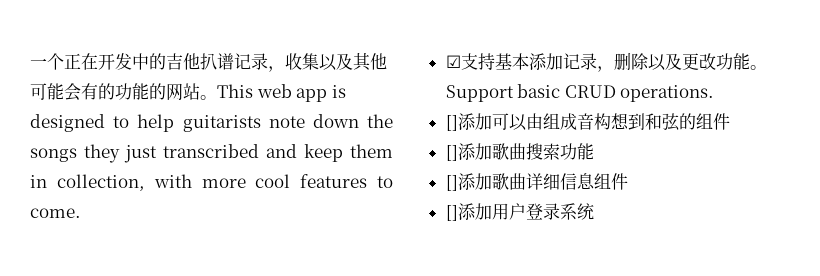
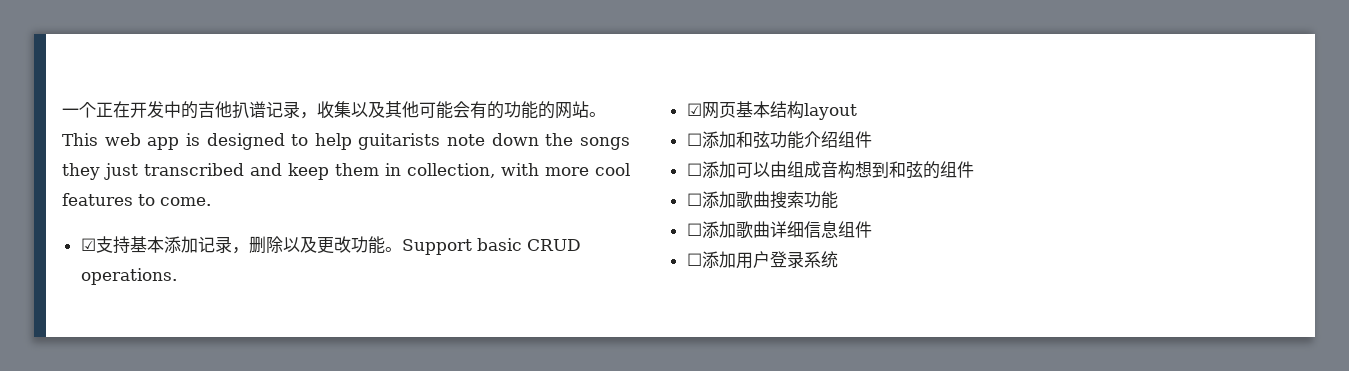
[445,115,458,131] [] -> [686,101,857,120] [686,131,872,149] [686,163,702,176] ☑网页基本结构layout // ☐添加和弦功能介绍组件 // ☐
[445,145,458,161] [] -> [686,193,702,206] ☐
[445,175,458,191] [] -> [686,223,702,236] ☐
[445,205,458,221] [] -> [686,253,702,266] ☐

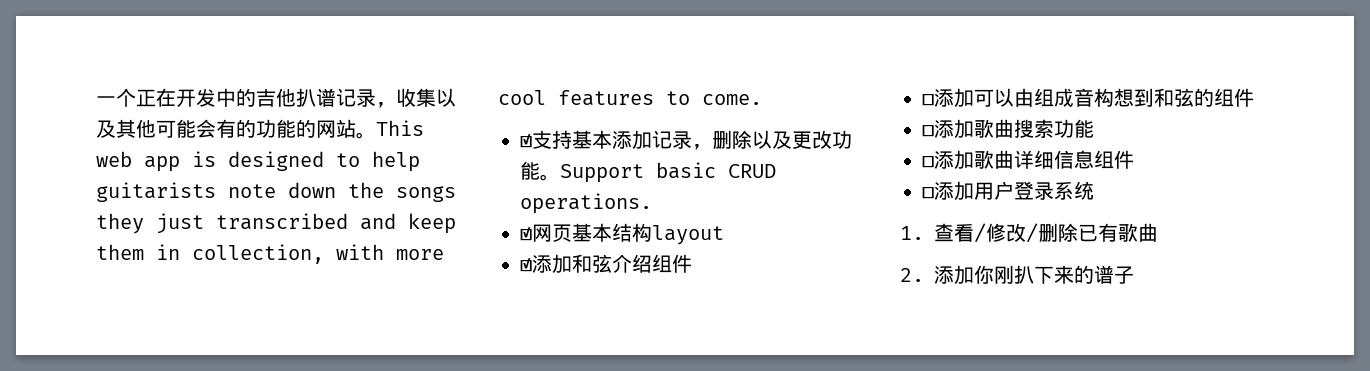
[686,133,702,146] ☐ -> [520,258,532,272] ☑
[769,131,804,149] 功能 -> (612, 263) none
(838, 259) none -> [900,223,1158,243] [900,265,1134,285] // 1.查看/修改/删除已有歌曲 // 2.添加你刚扒下来的谱子

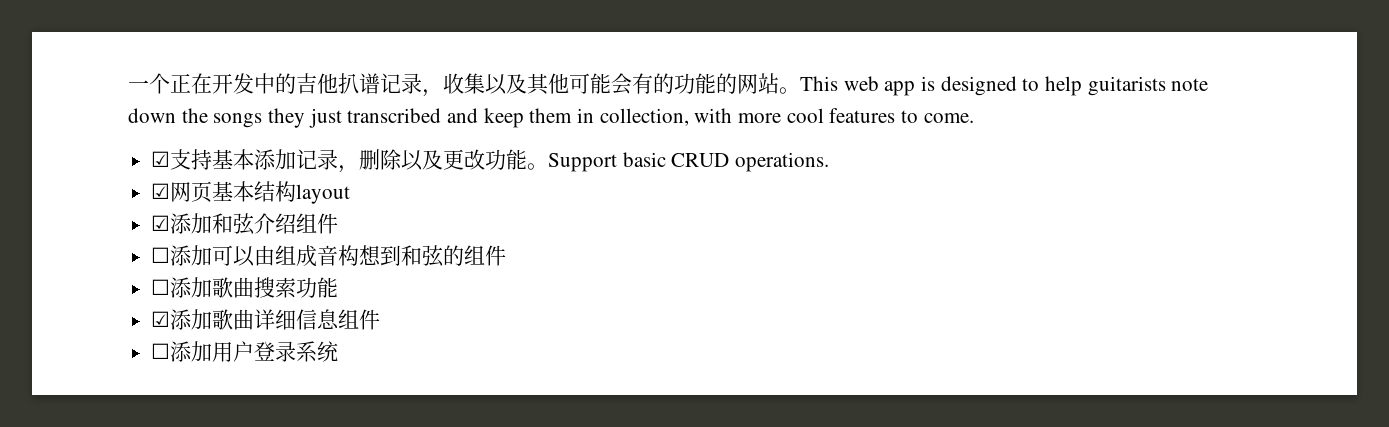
[922,156,934,168] ☐ -> [151,311,171,327] ☑
[900,223,1158,243] [900,265,1134,285] // 1.查看/修改/删除已有歌曲 // 2.添加你刚扒下来的谱子 -> (339, 351) none

